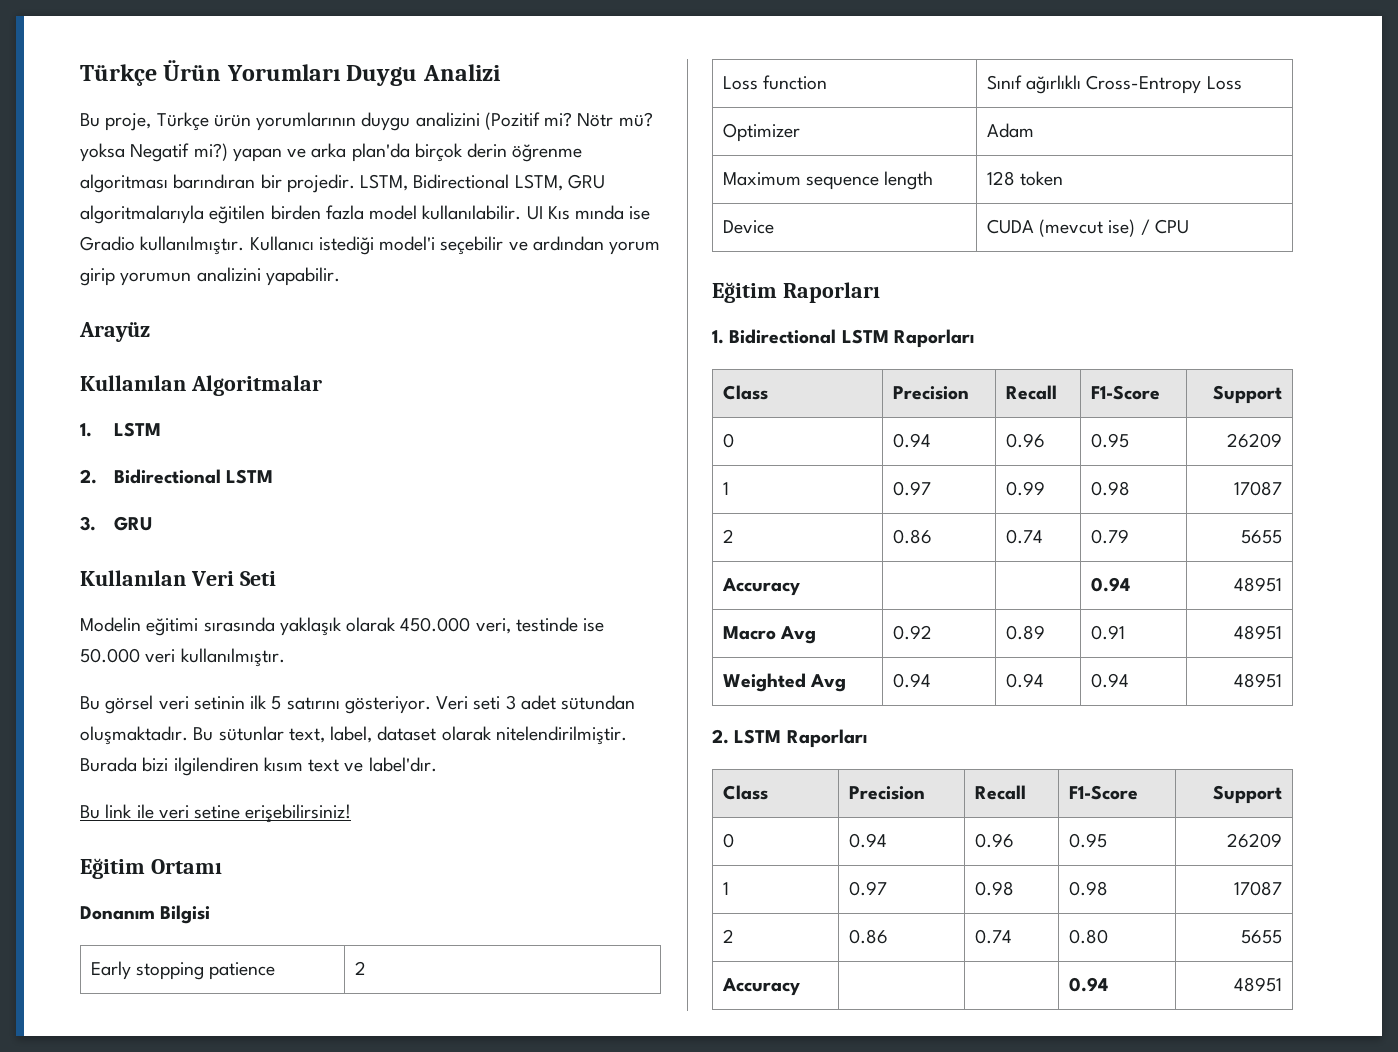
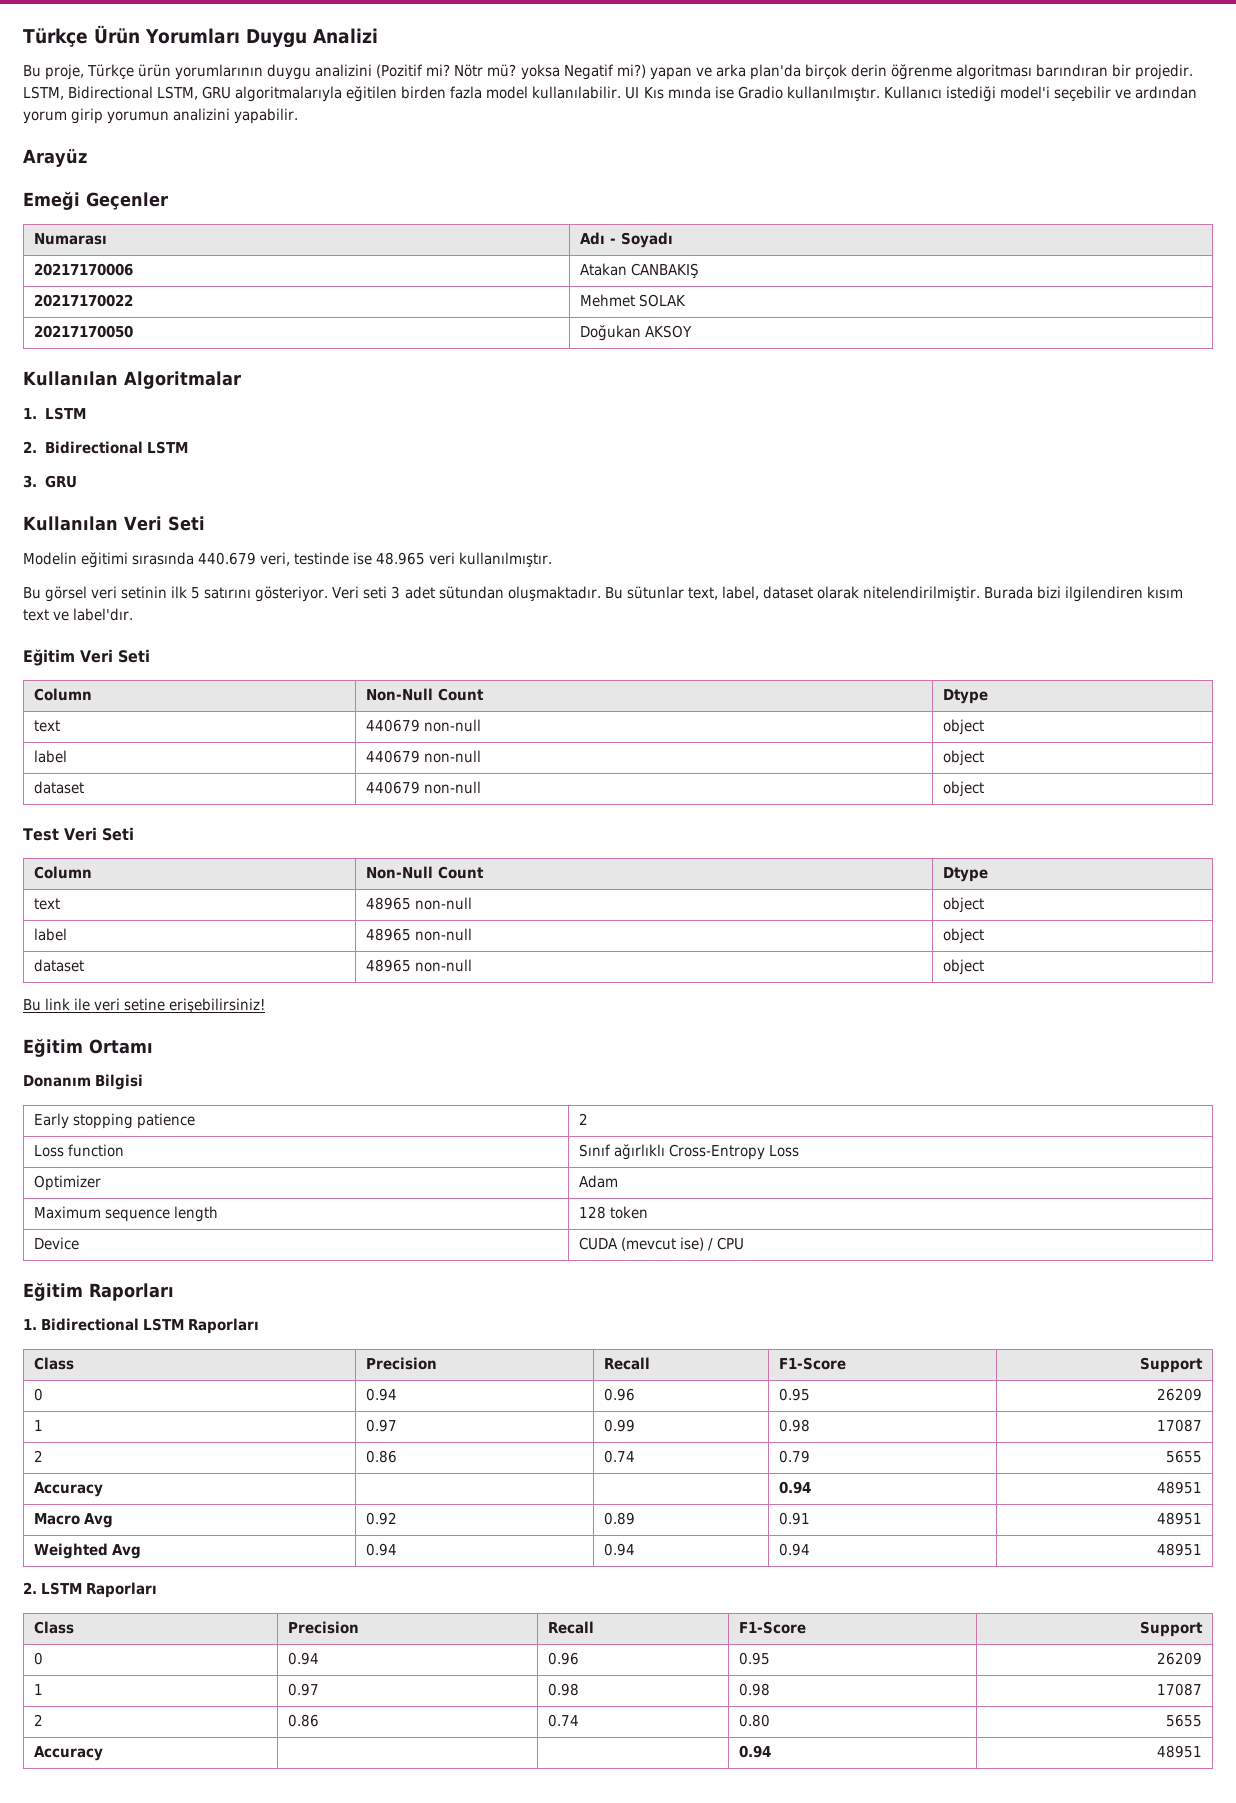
(150, 332) none -> [23,191,168,210] [33,233,107,245] [579,232,673,248] [33,263,133,276] [579,263,699,278] [33,294,133,307] [579,294,686,307] [33,325,133,338] [579,325,692,341] // Emeği Geçenler // Numarası | Adı - Soyadı // 20217170006 | Atakan CANBAKIŞ // 20217170022 | Mehmet SOLAK // 20217170050 | Doğukan AKSOY
[279,617,471,636] yaklaşık olarak 450.000 -> [198,552,257,565] 440.679
[80,648,140,663] 50.000 -> [376,552,426,565] 48.965
(437, 764) none -> [23,649,150,666] [33,688,92,701] [365,688,484,701] [942,689,988,704] [33,720,60,732] [365,719,481,732] [942,719,984,735] [33,750,67,763] [365,750,481,763] [942,750,984,766] [33,781,84,794] [365,781,481,794] [942,781,984,797] [23,827,134,841] [33,866,92,879] [365,866,484,879] [942,867,988,882] [33,898,60,910] [365,897,472,910] [942,897,984,913] [33,928,67,941] [365,928,472,941] [942,928,984,944] [33,959,84,972] [365,959,472,972] [942,959,984,975] // Eğitim Veri Seti // Column | Non-Null Count | Dtype // text | 440679 non-null | object // label | 440679 non-null | object // dataset | 440679 non-null | object // Test Veri Seti // Column | Non-Null Count | Dtype // text | 48965 non-null | object // label | 48965 non-null | object // dataset | 48965 non-null | object

